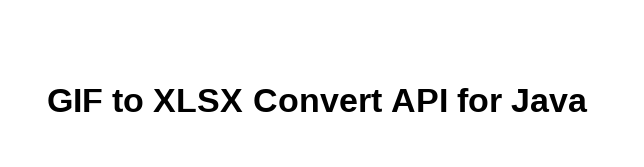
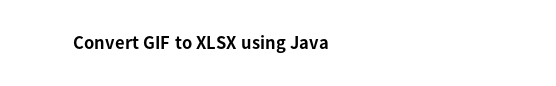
(47, 100) none -> [73,36,139,49] Convert
[252,88,502,112] Convert API for -> [240,35,286,53] using

